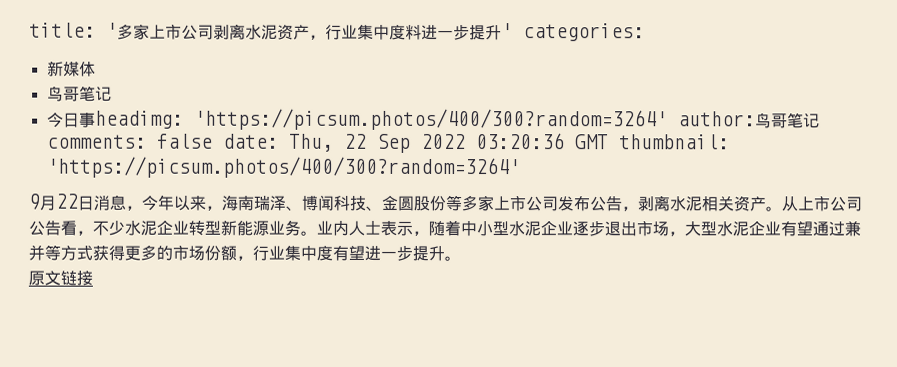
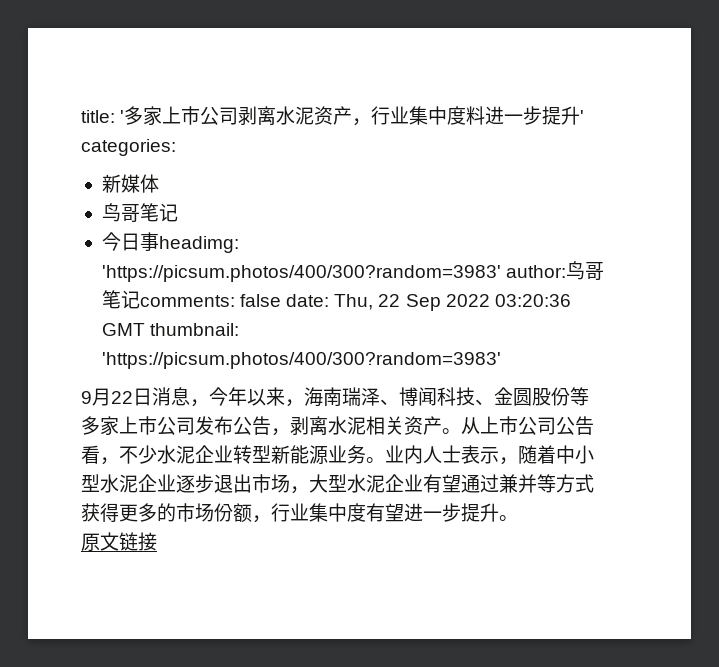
[193,108,668,131] 'https://picsum.photos/400/300?random=3264' -> [101,265,501,282] 'https://picsum.photos/400/300?random=3983'
[46,156,521,179] 'https://picsum.photos/400/300?random=3264' -> [101,352,501,369] 'https://picsum.photos/400/300?random=3983'

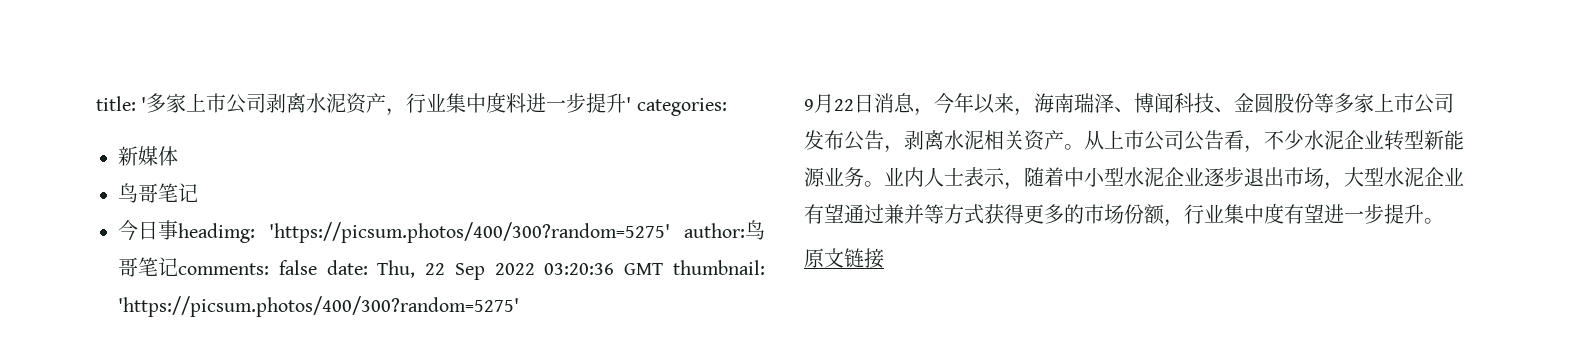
[101,265,501,282] 'https://picsum.photos/400/300?random=3983' -> [269,222,670,243] 'https://picsum.photos/400/300?random=5275'
[101,352,501,369] 'https://picsum.photos/400/300?random=3983' -> [118,296,519,317] 'https://picsum.photos/400/300?random=5275'

